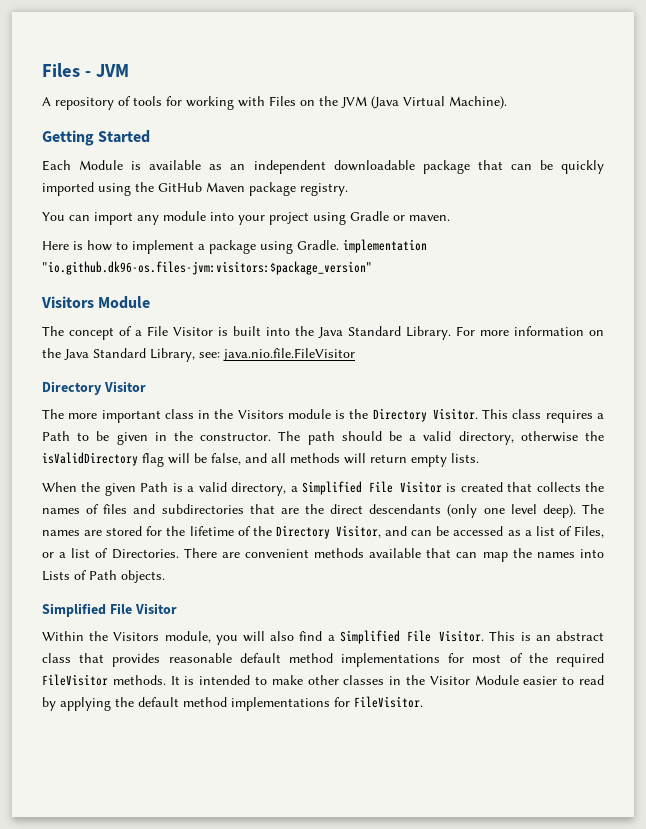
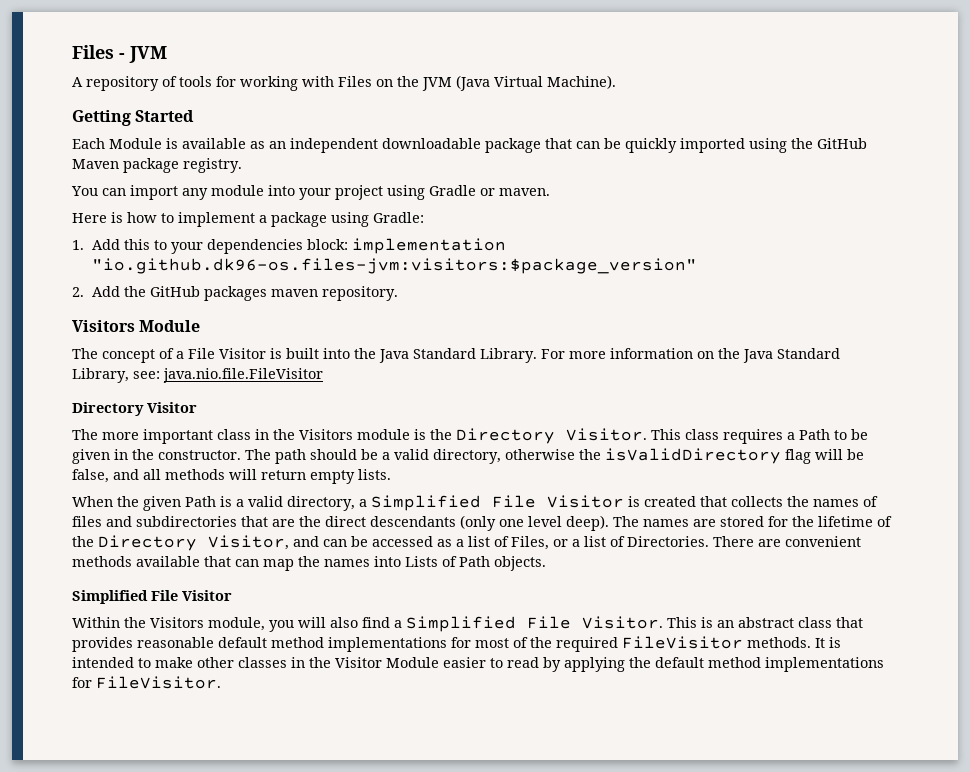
[297,239,427,253] [42,261,372,275] Gradle. implementation "io.github.dk96-os.files-jvm:visitors:$package_version" -> [373,212,424,223] [72,238,506,254] [91,258,697,274] [72,286,398,301] Gradle: // 1. Add this to your dependencies block: implementation "io.github.dk96-os.files-jvm:visitors:$package_version" // 2. Add the GitHub packages maven repository.

